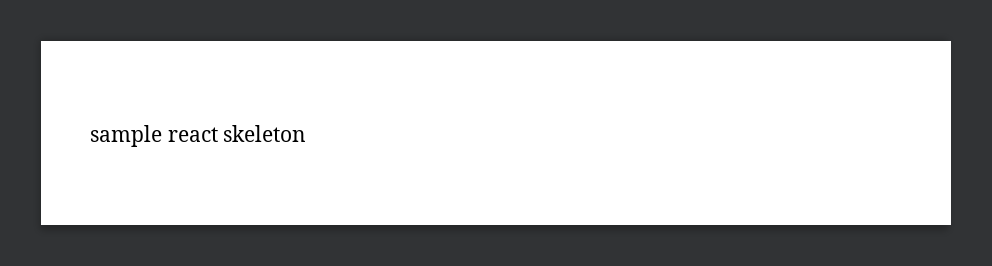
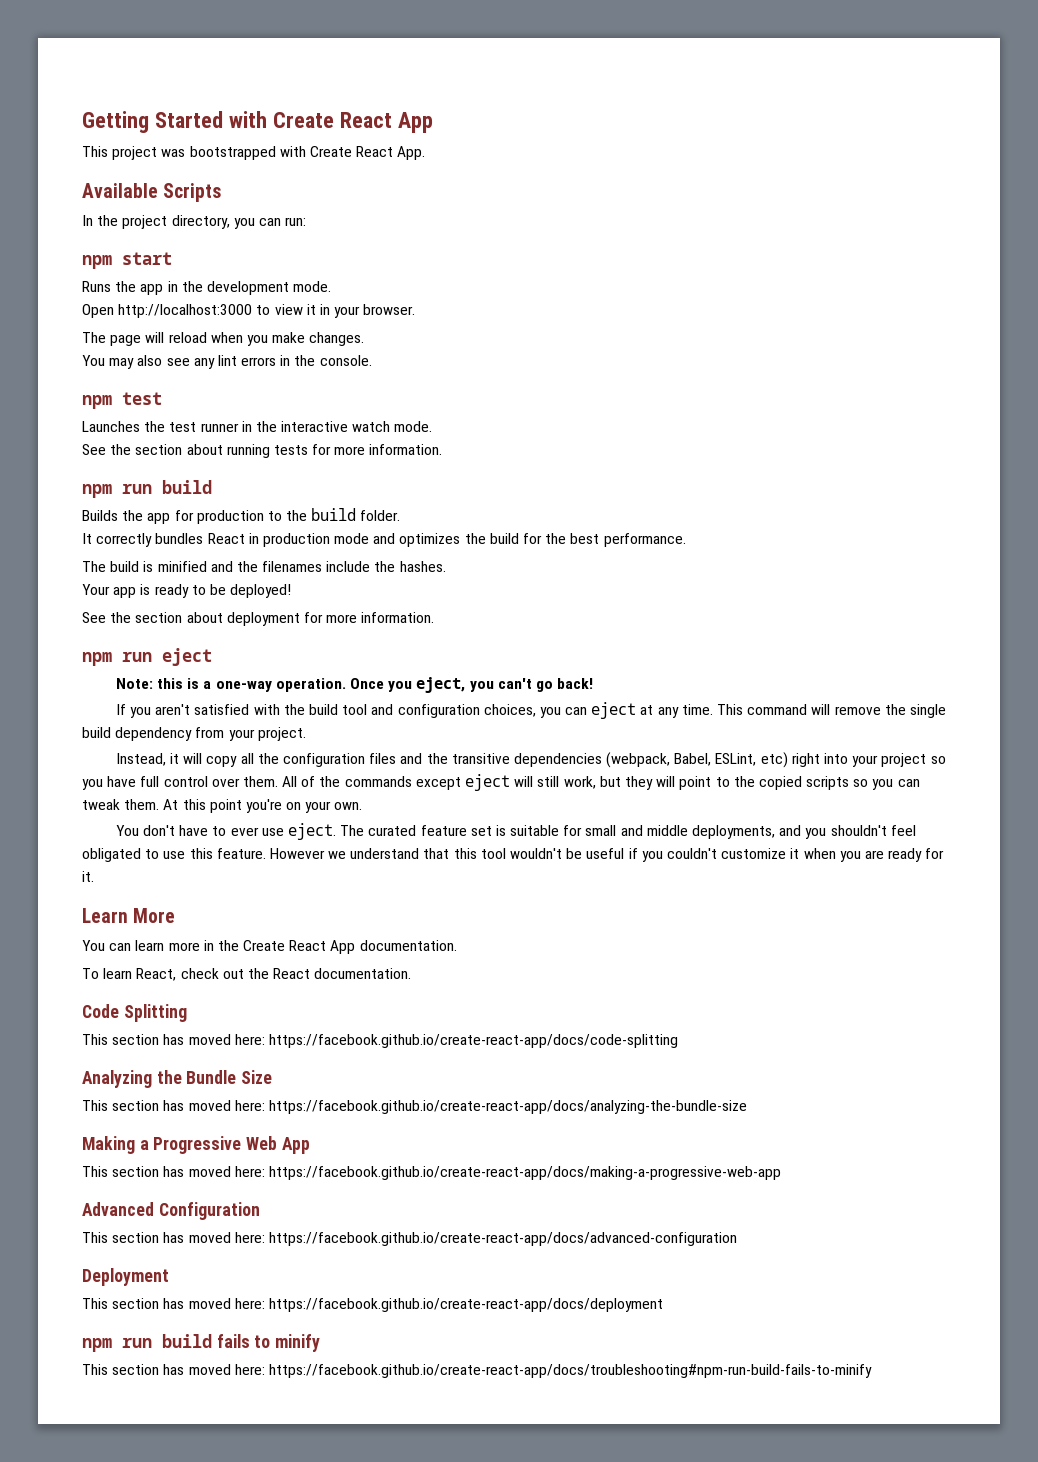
[90,125,307,147] sample react skeleton -> [82,111,433,133] [82,146,426,160] [82,183,222,202] [82,215,307,229] [82,252,172,269] [82,281,332,295] [82,304,416,318] [82,332,365,346] [82,355,372,369] [82,392,162,409] [82,421,433,432] [82,444,443,458] [82,480,212,498] [82,508,401,524] [82,533,686,547] [82,561,446,572] [82,584,292,598] [82,612,435,626] [82,648,212,666] [115,677,594,693] [115,702,946,719] [82,727,306,741] [115,752,946,768] [82,774,920,791] [82,799,363,813] [115,823,916,840] [82,848,945,862] [82,871,94,882] [82,908,176,923] [82,940,457,954] [82,968,412,981] [82,1004,187,1022] [82,1034,678,1048] [82,1070,273,1088] [82,1100,747,1114] [82,1136,310,1154] [82,1166,781,1180] [82,1202,260,1220] [82,1232,737,1246] [82,1268,169,1286] [82,1298,663,1312] [82,1334,321,1352] [82,1364,872,1378] Getting Started with Create React App // This project was bootstrapped with Create React App. // Available Scripts // In the project directory, you can run: // npm start // Runs the app in the development mode. // Open http://localhost:3000 to view it in your browser. // The page will reload when you make changes. // You may also see any lint errors in the console. // npm test // Launches the test runner in the interactive watch mode. // See the section about running tests for more information. // npm run build // Builds the app for production to the build folder. // It correctly bundles React in production mode and optimizes the build for the best performance. // The build is minified and the filenames include the hashes. // Your app is ready to be deployed! // See the section about deployment for more information. // npm run eject // Note: this is a one-way operation. Once you eject, you can't go back! // If you aren't satisfied with the build tool and configuration choices, you can eject at any time. This command will remove the single build dependency from your project. // Instead, it will copy all the configuration files and the transitive dependencies (webpack, Babel, ESLint, etc) right into your project so you have full control over them. All of the commands except eject will still work, but they will point to the copied scripts so you can tweak them. At this point you're on your own. // You don't have to ever use eject. The curated feature set is suitable for small and middle deployments, and you shouldn't feel obligated to use this feature. However we understand that this tool wouldn't be useful if you couldn't customize it when you are ready for it. // Learn More // You can learn more in the Create React App documentation. // To learn React, check out the React documentation. // Code Splitting // This section has moved here: https://facebook.github.io/create-react-app/docs/code-splitting // Analyzing the Bundle Size // This section has moved here: https://facebook.github.io/create-react-app/docs/analyzing-the-bundle-size // Making a Progressive Web App // This section has moved here: https://facebook.github.io/create-react-app/docs/making-a-progressive-web-app // Advanced Configuration // This section has moved here: https://facebook.github.io/create-react-app/docs/advanced-configuration // Deployment // This section has moved here: https://facebook.github.io/create-react-app/docs/deployment // npm run build fails to minify // This section has moved here: https://facebook.github.io/create-react-app/docs/troubleshooting#npm-run-build-fails-to-minify

